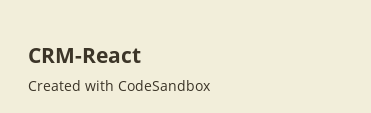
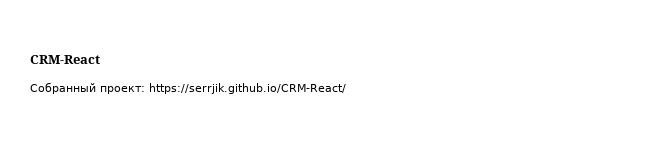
[28,80,211,91] Created with CodeSandbox -> [30,82,346,94] Собранный проект: https://serrjik.github.io/CRM-React/

